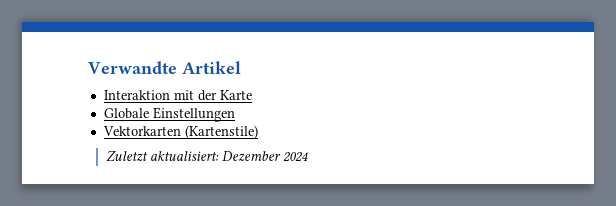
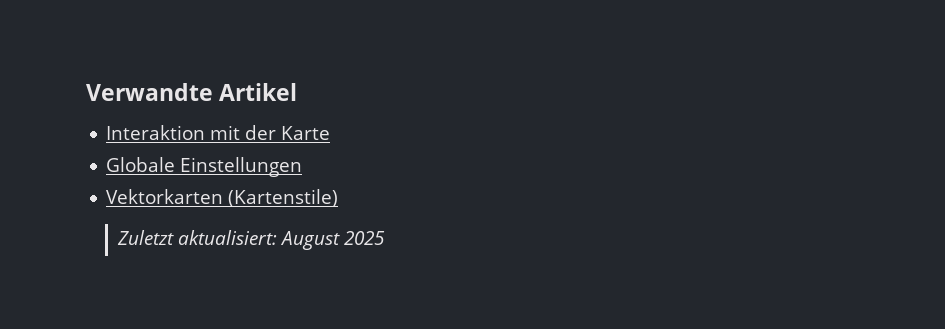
[222,151,309,162] Dezember 2024 -> [279,231,385,250] August 2025

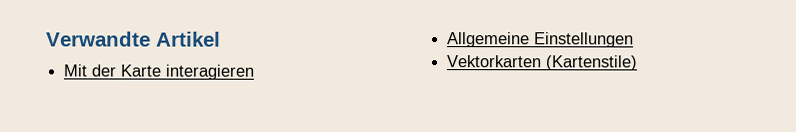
[106,125,241,140] Interaktion mit -> [63,64,89,77] Mit
[106,157,176,172] // Globale -> [165,64,256,80] [447,32,531,48] interagieren // Allgemeine
[116,230,385,250] // Zuletzt aktualisiert: August 2025 -> (639, 63) none

